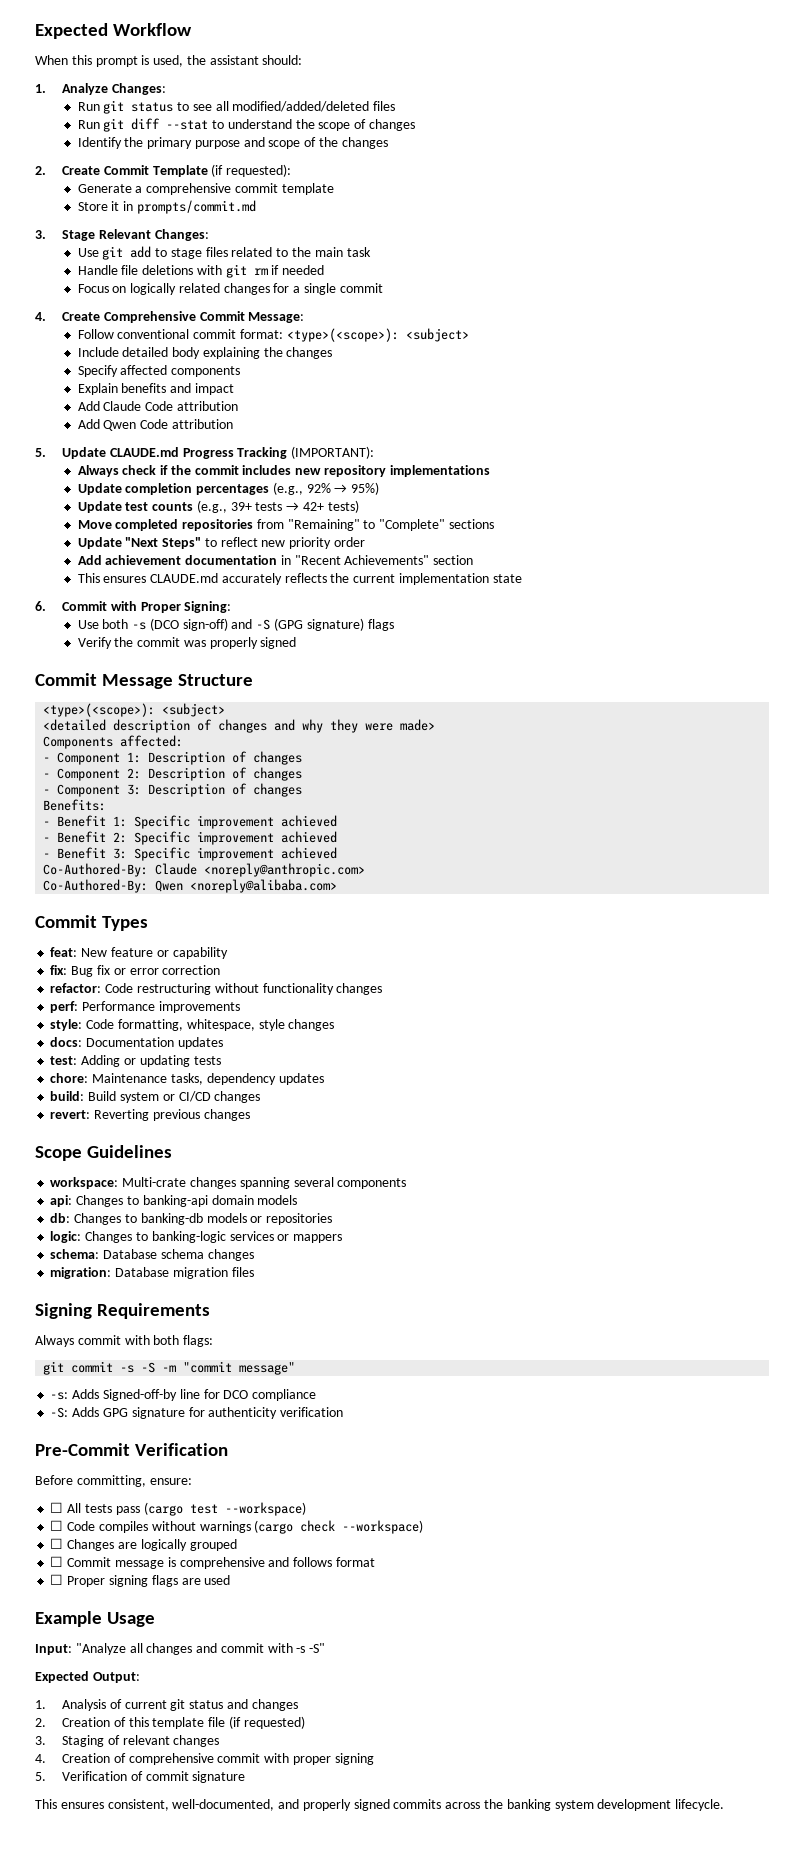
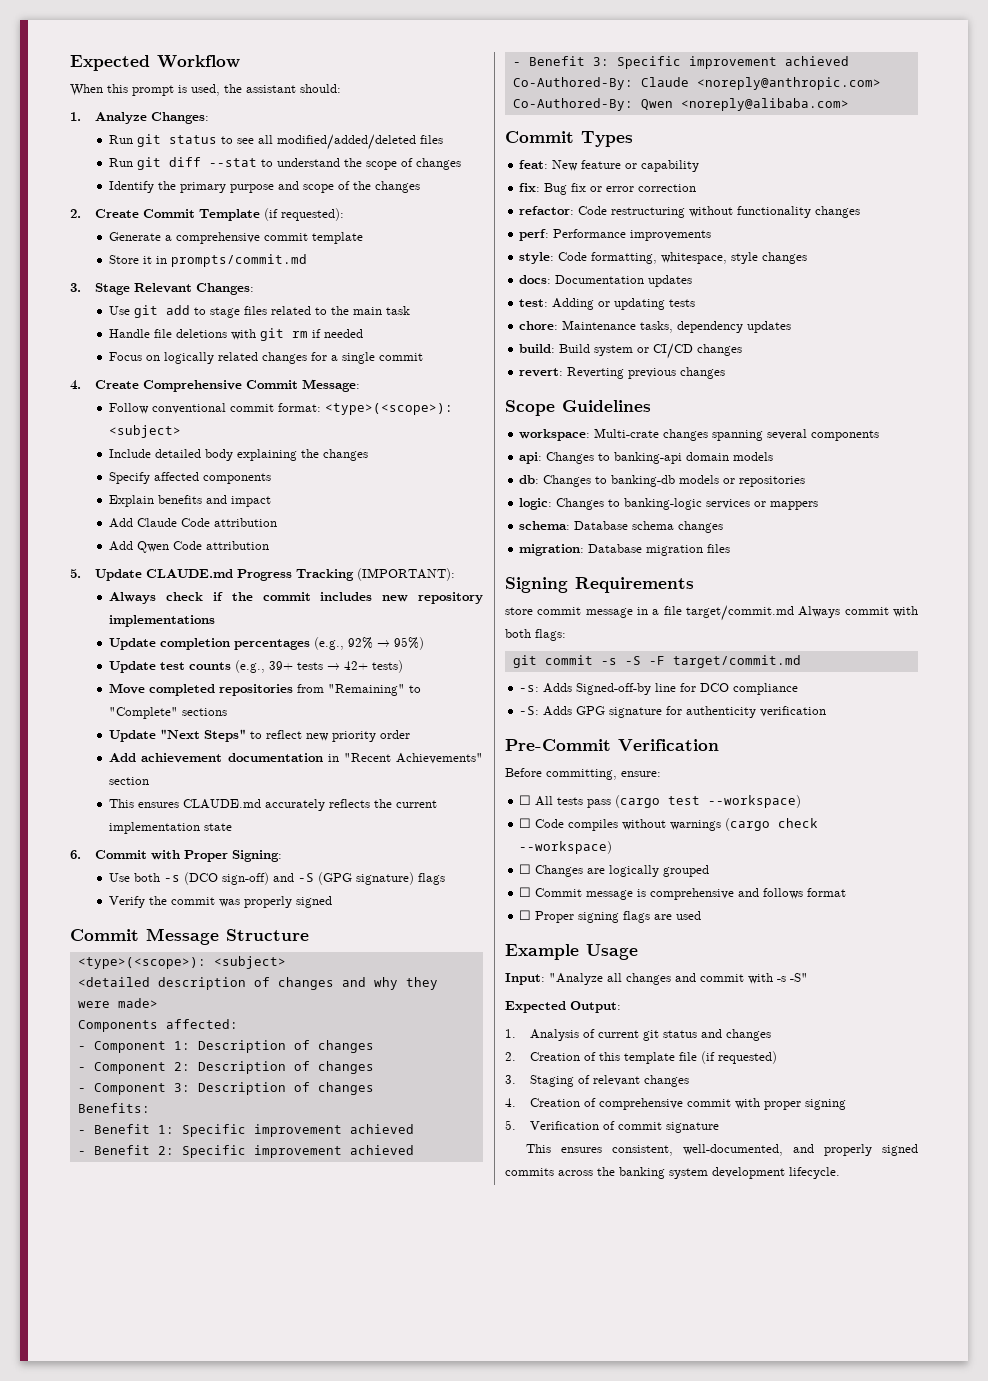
(211, 1311) none -> [505,605,794,621] store commit message in a file target/commit.md
[162,1361,296,1375] -m "commit message" -> [648,655,801,668] -F target/commit.md

